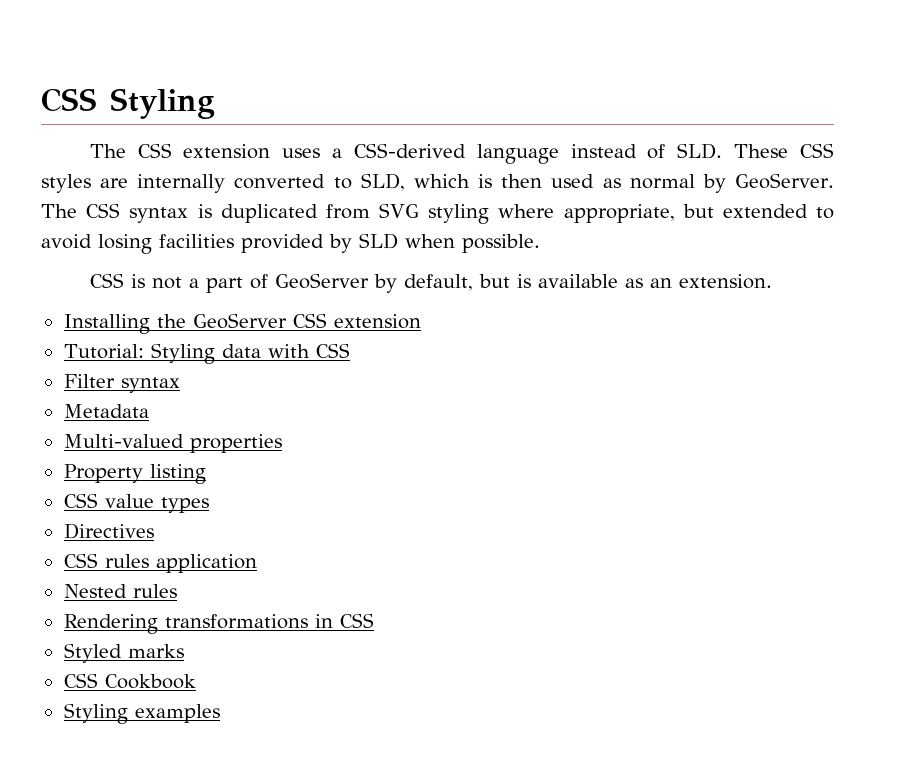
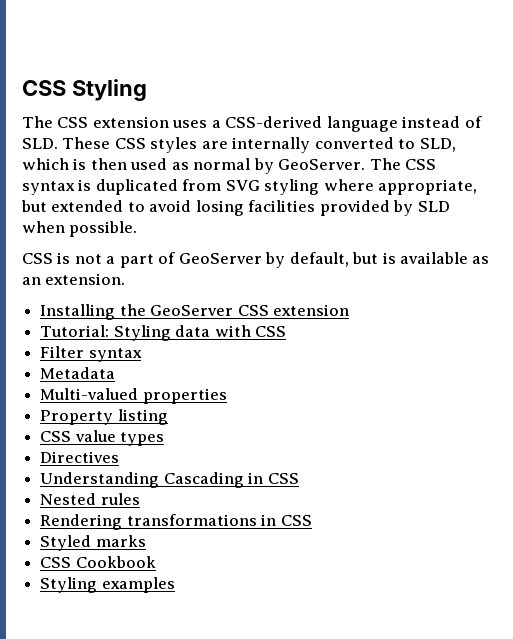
[63,553,257,573] CSS rules application -> [40,472,299,488] Understanding Cascading in CSS

